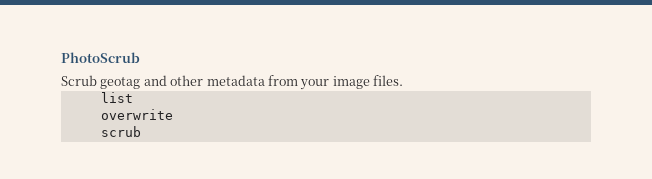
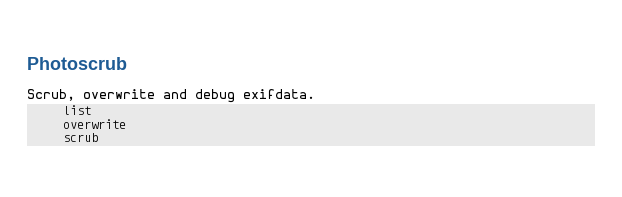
[61,52,140,63] [61,75,403,90] PhotoScrub // Scrub geotag and other metadata from your image files. -> [27,57,127,70] [27,89,315,103] Photoscrub // Scrub, overwrite and debug exifdata.

